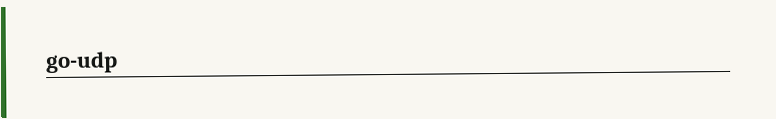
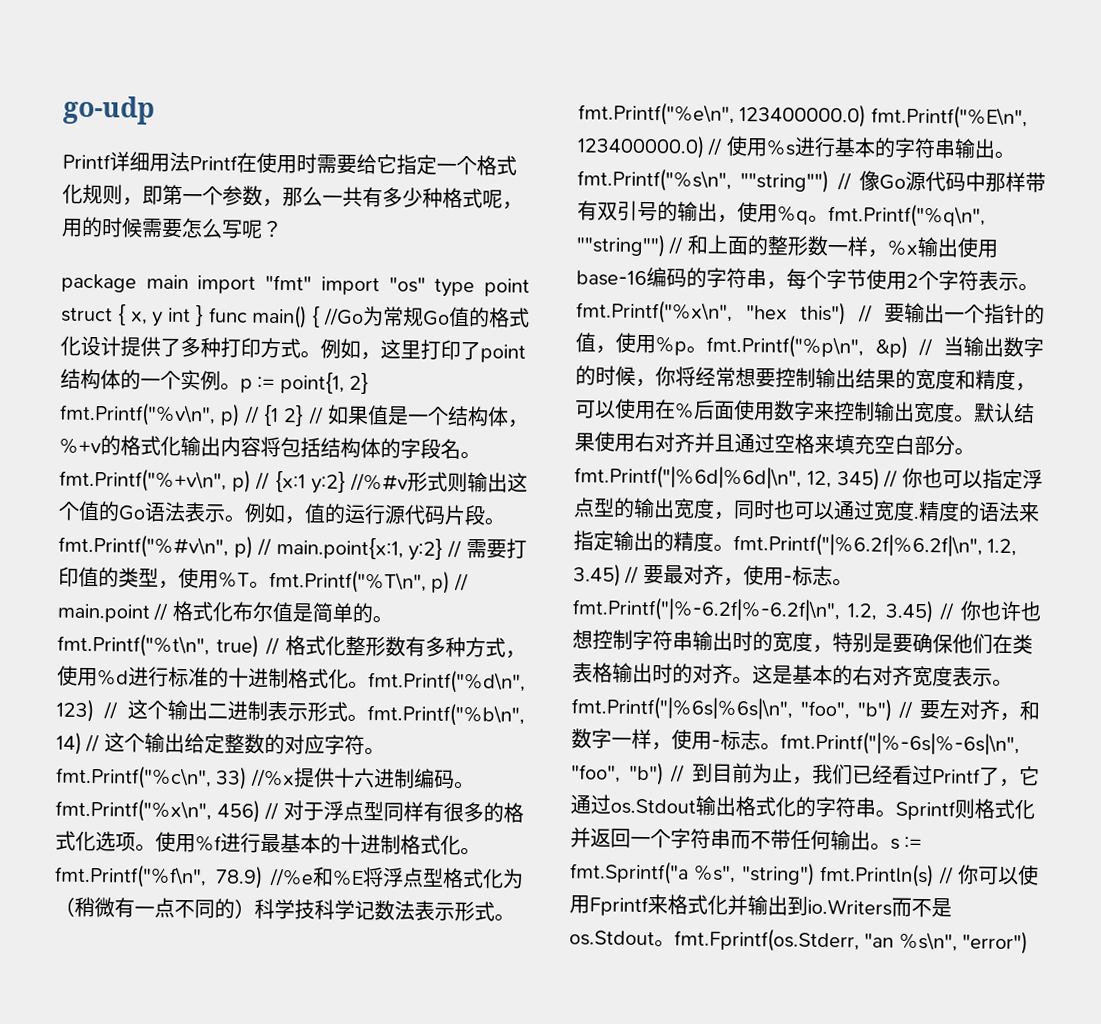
(118, 62) none -> [62,151,517,176] [62,183,523,210] [61,216,283,239] [61,273,530,298] [61,304,530,329] [60,335,526,363] [60,368,370,395] [59,401,528,428] [59,435,481,460] [59,467,528,494] [58,500,505,526] [58,533,527,561] [58,566,469,594] [57,600,393,624] [57,632,526,659] [57,665,526,694] [56,698,525,727] [56,731,385,756] [55,764,475,790] [55,797,524,823] [55,830,481,856] [54,863,524,889] [54,896,515,922] [578,101,1028,130] [577,134,1015,160] [577,167,1046,193] [577,200,986,228] [576,233,998,258] [576,267,1039,292] [576,299,1045,326] [575,332,1044,359] [575,365,1036,392] [575,398,1035,424] [574,431,975,456] [574,464,1043,491] [573,497,1040,523] [573,530,1018,558] [573,563,853,587] [572,596,1042,624] [572,629,1033,655] [572,662,1013,688] [571,695,1040,722] [571,728,1020,757] [571,761,1040,788] [570,794,1035,821] [570,827,923,851] [569,860,1039,888] [569,894,952,918] [569,927,1029,955] // Printf详细用法Printf在使用时需要给它指定一个格式化规则，即第一个参数，那么一共有多少种格式呢，用的时候需要怎么写呢？ // package main import "fmt" import "os" type point struct { x, y int } func main() { //Go为常规Go值的格式化设计提供了多种打印方式。例如，这里打印了point结构体的一个实例。p := point{1, 2} fmt.Printf("%v\n", p) // {1 2} // 如果值是一个结构体，%+v的格式化输出内容将包括结构体的字段名。fmt.Printf("%+v\n", p) // {x:1 y:2} //%#v形式则输出这个值的Go语法表示。例如，值的运行源代码片段。fmt.Printf("%#v\n", p) // main.point{x:1, y:2} // 需要打印值的类型，使用%T。fmt.Printf("%T\n", p) // main.point // 格式化布尔值是简单的。fmt.Printf("%t\n", true) // 格式化整形数有多种方式，使用%d进行标准的十进制格式化。fmt.Printf("%d\n", 123) // 这个输出二进制表示形式。fmt.Printf("%b\n", 14) // 这个输出给定整数的对应字符。fmt.Printf("%c\n", 33) //%x提供十六进制编码。fmt.Printf("%x\n", 456) // 对于浮点型同样有很多的格式化选项。使用%f进行最基本的十进制格式化。fmt.Printf("%f\n", 78.9) //%e和%E将浮点型格式化为（稍微有一点不同的）科学技科学记数法表示形式。fmt.Printf("%e\n", 123400000.0) fmt.Printf("%E\n", 123400000.0) // 使用%s进行基本的字符串输出。fmt.Printf("%s\n", ""string"") // 像Go源代码中那样带有双引号的输出，使用%q。fmt.Printf("%q\n", ""string"") // 和上面的整形数一样，%x输出使用base-16编码的字符串，每个字节使用2个字符表示。fmt.Printf("%x\n", "hex this") // 要输出一个指针的值，使用%p。fmt.Printf("%p\n", &p) // 当输出数字的时候，你将经常想要控制输出结果的宽度和精度，可以使用在%后面使用数字来控制输出宽度。默认结果使用右对齐并且通过空格来填充空白部分。fmt.Printf("|%6d|%6d|\n", 12, 345) // 你也可以指定浮点型的输出宽度，同时也可以通过宽度.精度的语法来指定输出的精度。fmt.Printf("|%6.2f|%6.2f|\n", 1.2, 3.45) // 要最对齐，使用-标志。fmt.Printf("|%-6.2f|%-6.2f|\n", 1.2, 3.45) // 你也许也想控制字符串输出时的宽度，特别是要确保他们在类表格输出时的对齐。这是基本的右对齐宽度表示。fmt.Printf("|%6s|%6s|\n", "foo", "b") // 要左对齐，和数字一样，使用-标志。fmt.Printf("|%-6s|%-6s|\n", "foo", "b") // 到目前为止，我们已经看过Printf了，它通过os.Stdout输出格式化的字符串。Sprintf则格式化并返回一个字符串而不带任何输出。s := fmt.Sprintf("a %s", "string") fmt.Println(s) // 你可以使用Fprintf来格式化并输出到io.Writers而不是os.Stdout。fmt.Fprintf(os.Stderr, "an %s\n", "error")

